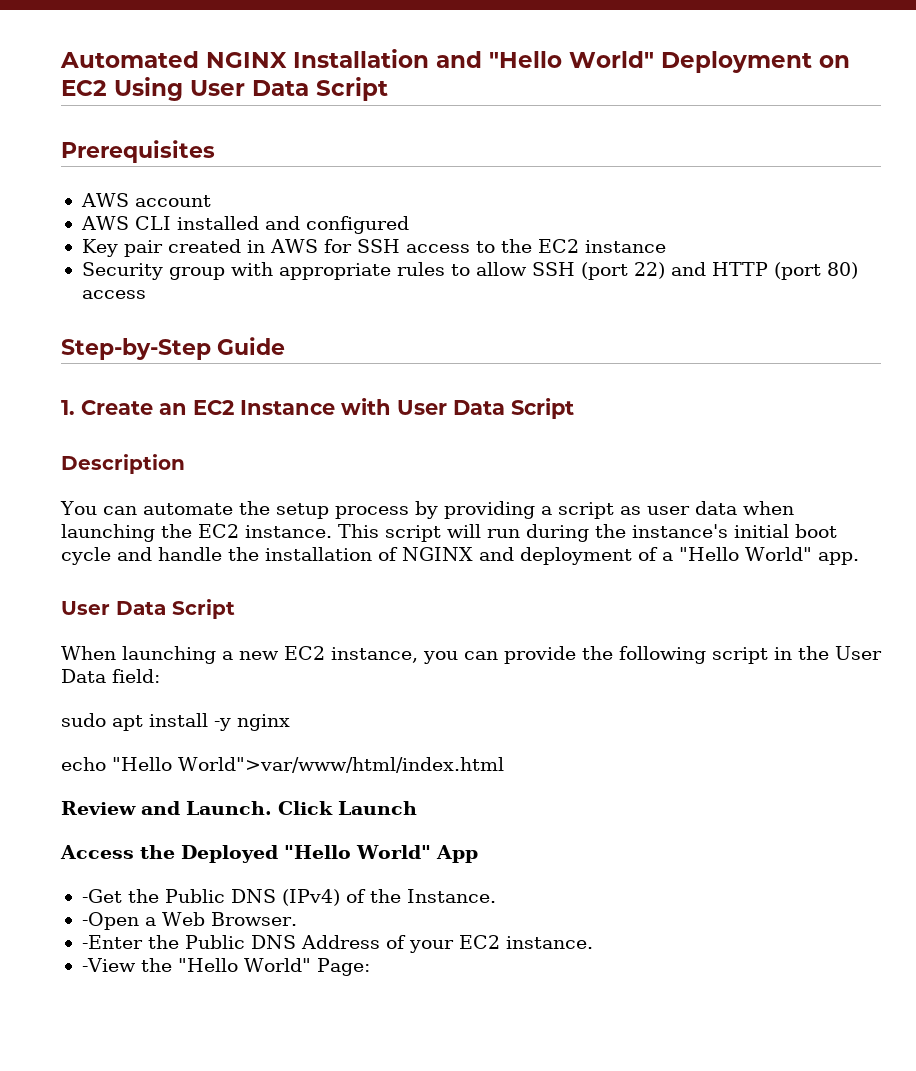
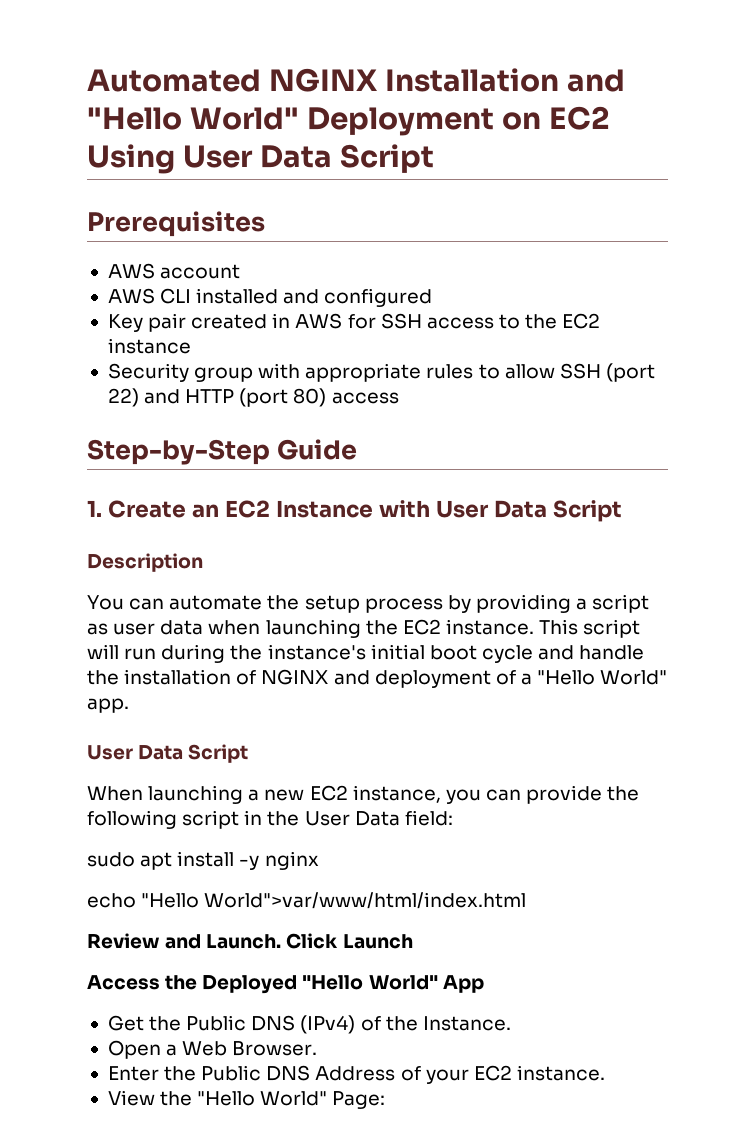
[81,889,122,903] -Get -> [107,1015,144,1031] Get
[81,912,139,930] -Open -> [107,1040,161,1059] Open
[81,935,143,949] -Enter -> [107,1066,159,1081] Enter
[81,958,136,972] -View -> [107,1090,155,1106] View

